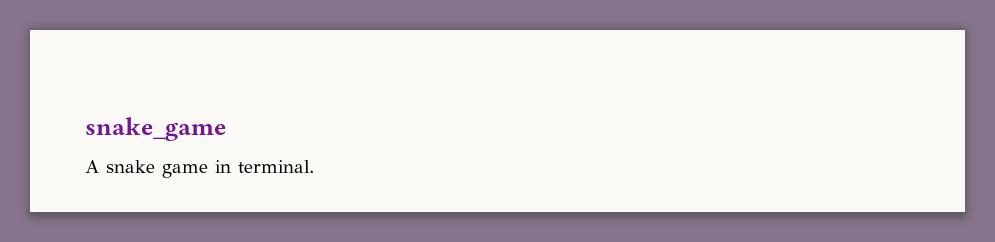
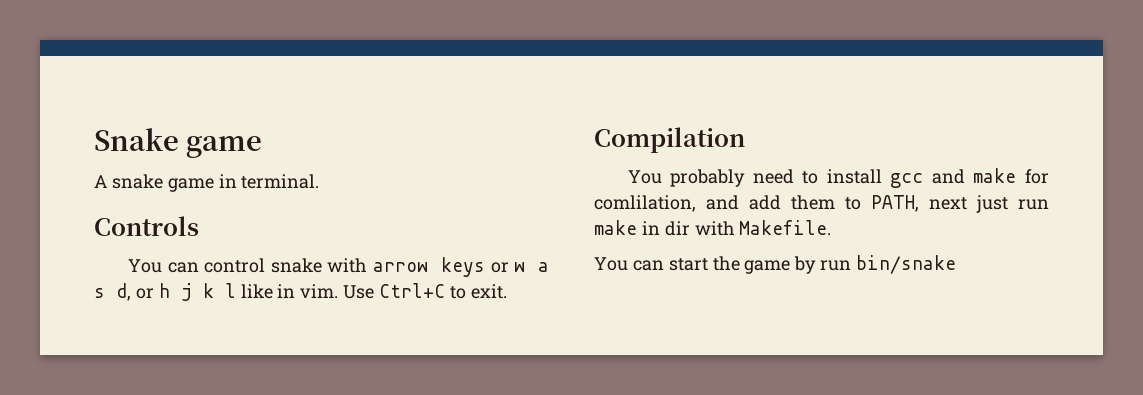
[85,117,226,141] snake_game -> [94,128,263,158] Snake game
(314, 166) none -> [94,216,199,236] [127,257,549,277] [94,283,507,301] [594,127,745,153] [627,168,1049,188] [594,195,1049,213] [594,220,832,236] [594,255,957,274] // Controls // You can control snake with arrow keys or w a s d, or h j k l like in vim. Use Ctrl+C to exit. // Compilation // You probably need to install gcc and make for comlilation, and add them to PATH, next just run make in dir with Makefile. // You can start the game by run bin/snake

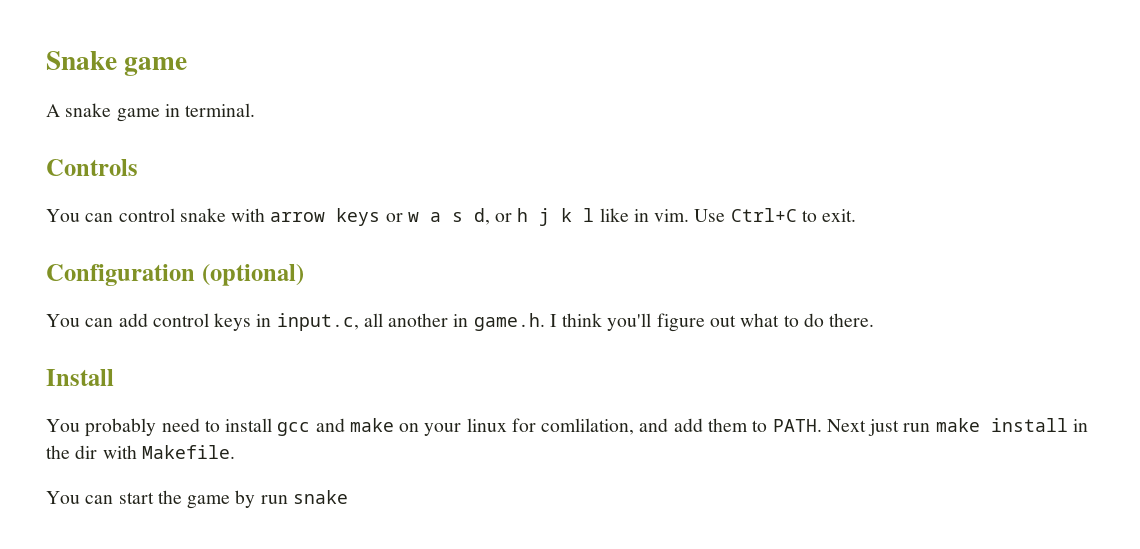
[594,127,745,153] Compilation -> [46,264,304,286] [46,313,875,332] [46,369,114,386] Configuration (optional) // You can add control keys in input.c, all another in game.h. I think you'll figure out what to do there. // Install
(1017, 175) none -> [399,418,507,436] on your linux
[871,195,967,212] PATH, next -> [772,419,866,432] PATH. Next
[641,221,660,235] in -> [990,418,1088,432] [46,445,70,459] install in the
[856,255,957,274] bin/snake -> [292,490,348,504] snake

